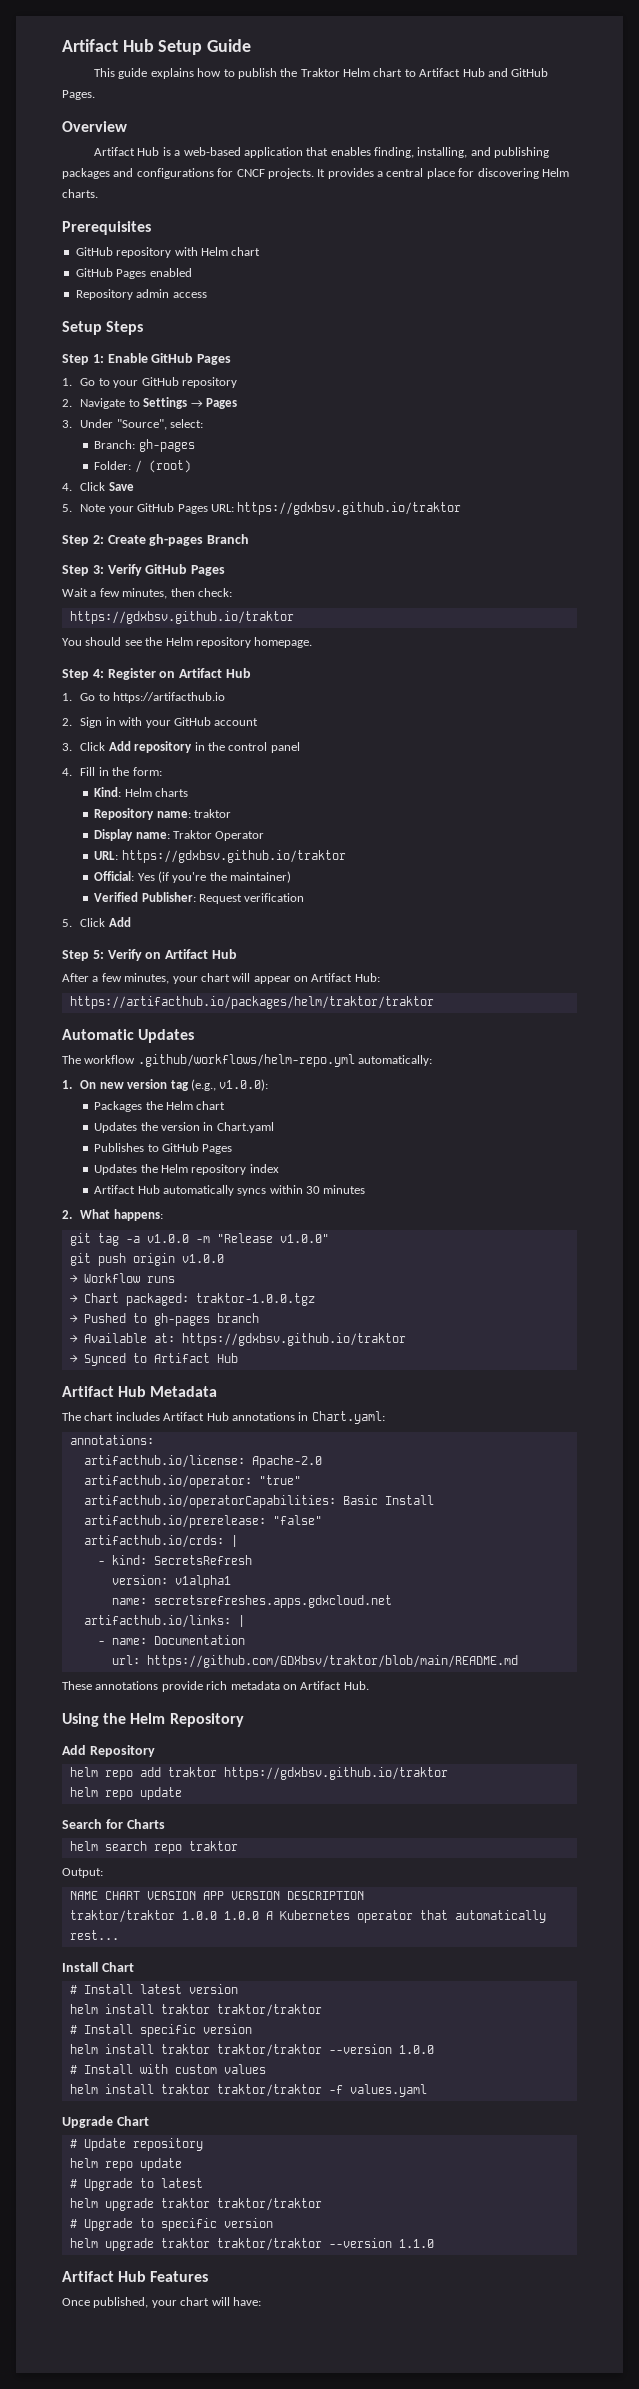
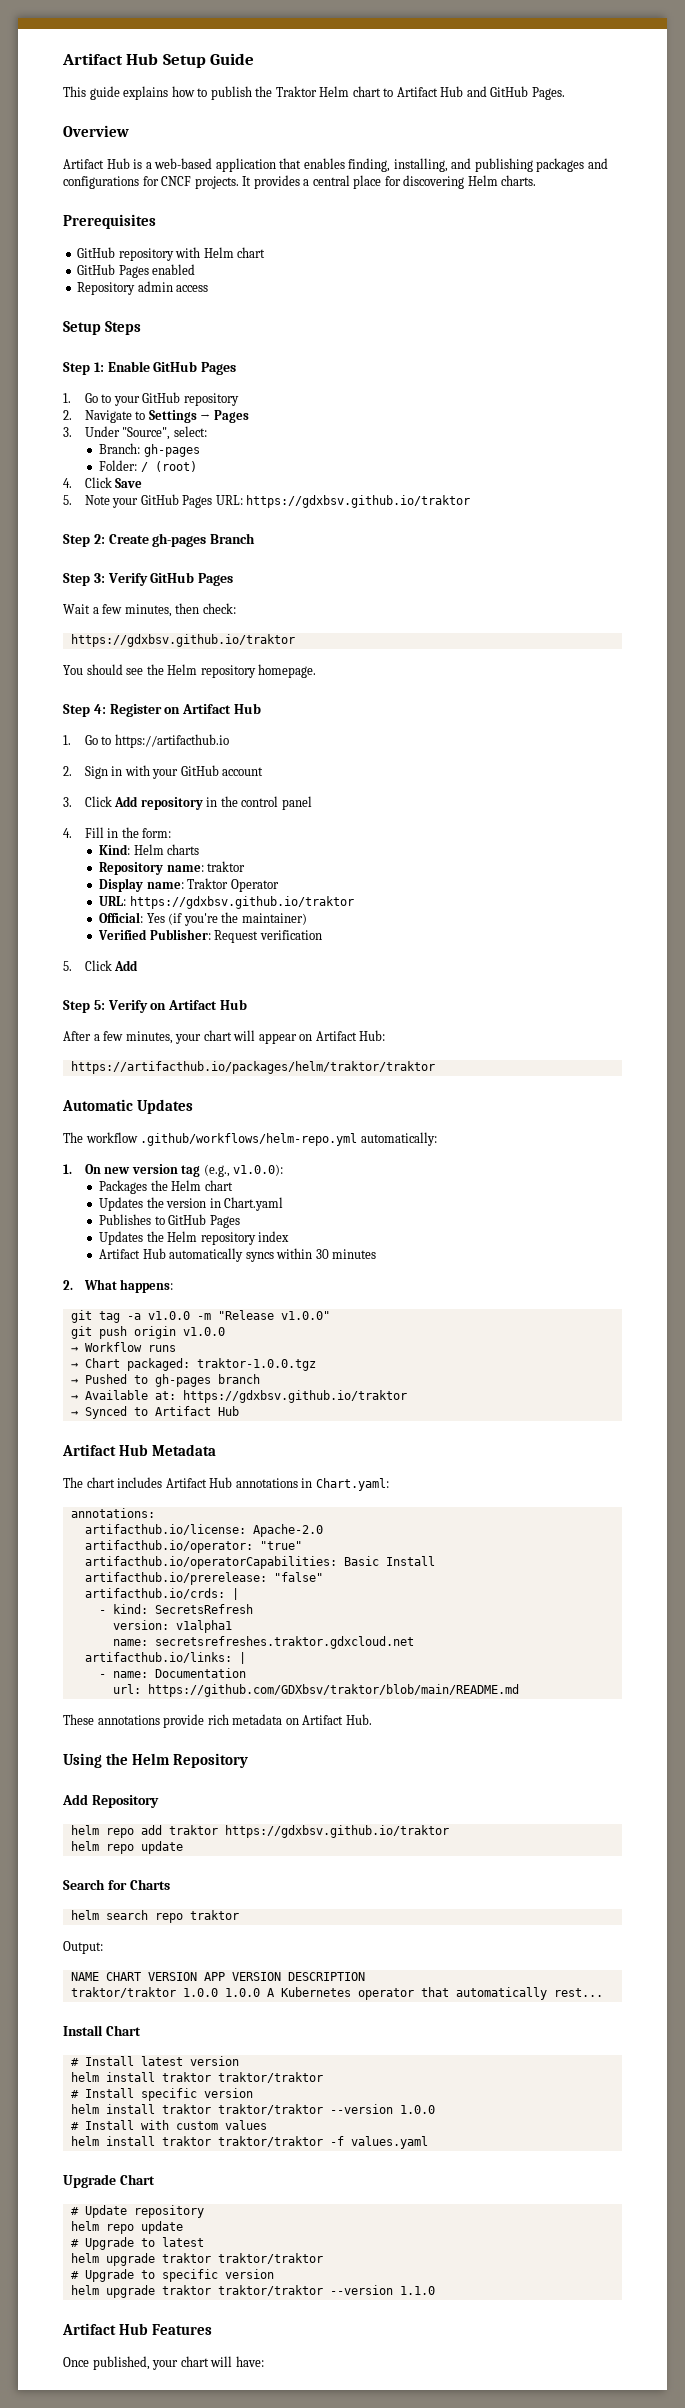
[153,1595,392,1608] secretsrefreshes.apps.gdxcloud.net -> [154,1636,414,1649] secretsrefreshes.traktor.gdxcloud.net

